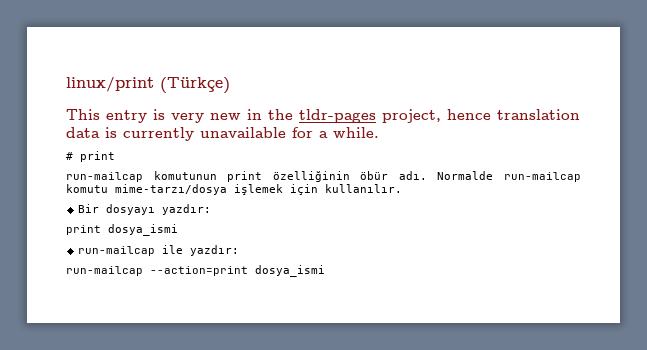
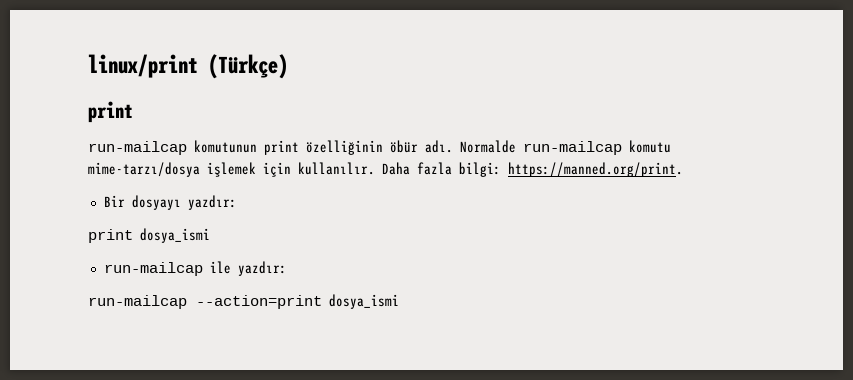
[66,109,580,123] [66,127,379,141] [66,152,73,160] This entry is very new in the tldr-pages project, hence translation data is currently unavailable for a while. // # -> (288, 66) none
(402, 188) none -> [382,162,683,177] Daha fazla bilgi: https://manned.org/print.

